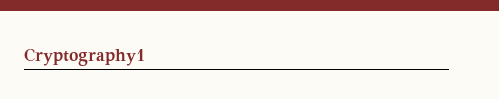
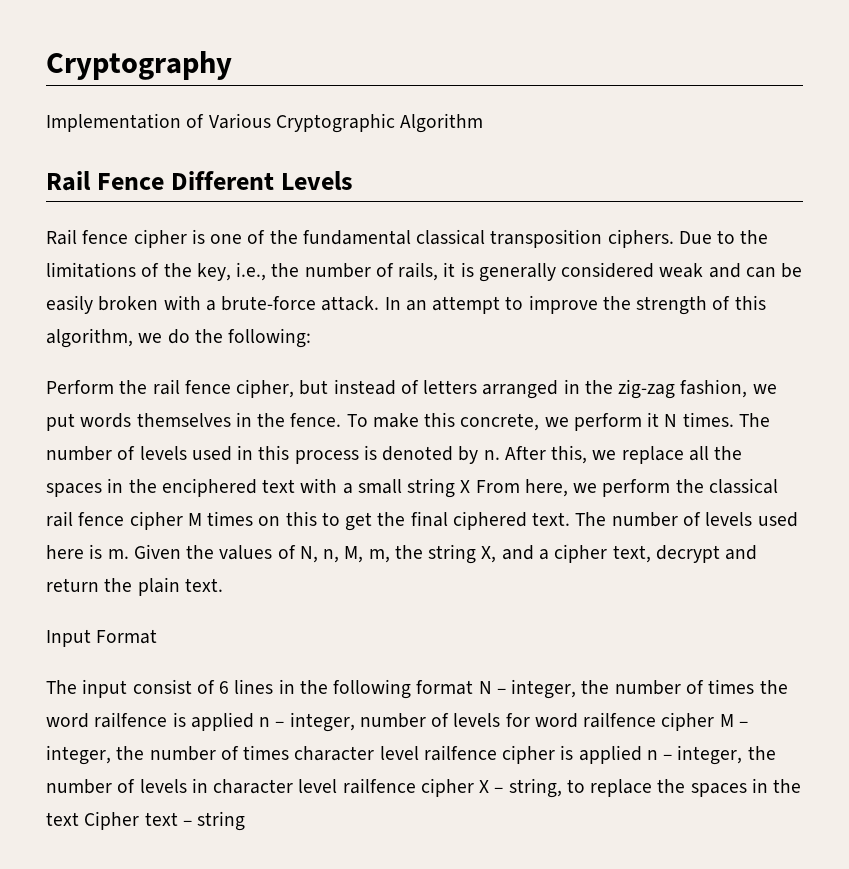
[24,48,145,66] Cryptography1 -> [46,51,232,80] [46,113,484,133] [46,171,354,191] [46,229,769,248] [46,262,803,282] [46,295,766,315] [46,328,312,348] [46,379,777,399] [46,412,770,431] [46,445,743,464] [46,478,778,498] [46,511,798,531] [46,544,758,564] [46,577,223,596] [46,629,158,647] [46,679,788,699] [46,712,748,732] [46,745,776,765] [46,778,802,798] [46,811,246,831] Cryptography // Implementation of Various Cryptographic Algorithm // Rail Fence Different Levels // Rail fence cipher is one of the fundamental classical transposition ciphers. Due to the limitations of the key, i.e., the number of rails, it is generally considered weak and can be easily broken with a brute-force attack. In an attempt to improve the strength of this algorithm, we do the following: // Perform the rail fence cipher, but instead of letters arranged in the zig-zag fashion, we put words themselves in the fence. To make this concrete, we perform it N times. The number of levels used in this process is denoted by n. After this, we replace all the spaces in the enciphered text with a small string X From here, we perform the classical rail fence cipher M times on this to get the final ciphered text. The number of levels used here is m. Given the values of N, n, M, m, the string X, and a cipher text, decrypt and return the plain text. // Input Format // The input consist of 6 lines in the following format N – integer, the number of times the word railfence is applied n – integer, number of levels for word railfence cipher M – integer, the number of times character level railfence cipher is applied n – integer, the number of levels in character level railfence cipher X – string, to replace the spaces in the text Cipher text – string

